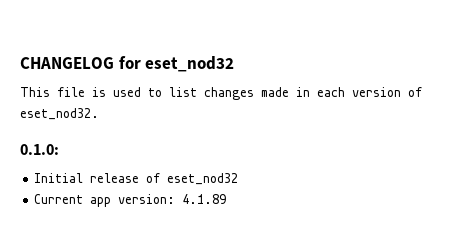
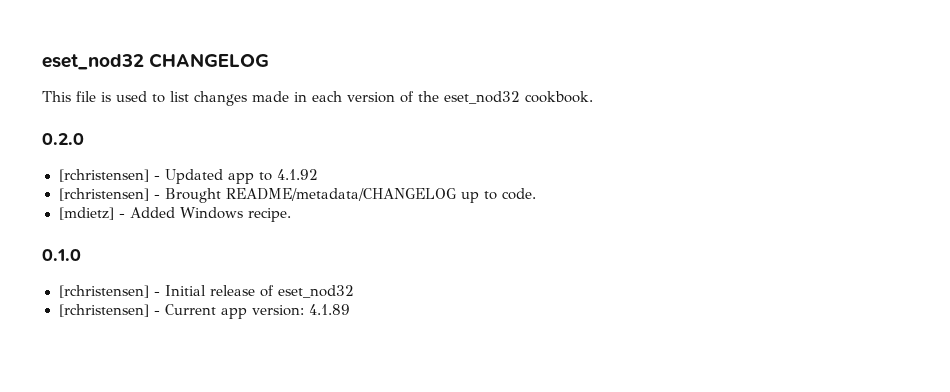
(20, 63) none -> [42,54,144,70] eset_nod32
[118,56,235,72] for eset_nod32 -> (270, 60) none
[20,108,99,120] [20,144,59,155] eset_nod32. // 0.1.0: // -> [418,91,593,104] [42,133,84,145] [58,169,318,184] [58,188,536,203] [58,207,291,222] [42,249,81,261] [58,285,160,298] the eset_nod32 cookbook. // 0.2.0 // [rchristensen] - Updated app to 4.1.92 // [rchristensen] - Brought README/metadata/CHANGELOG up to code. // [mdietz] - Added Windows recipe. // 0.1.0 // [rchristensen] -
(239, 179) none -> [58,304,160,317] [rchristensen] -

